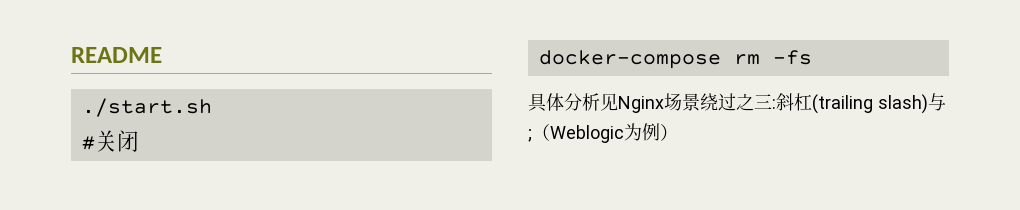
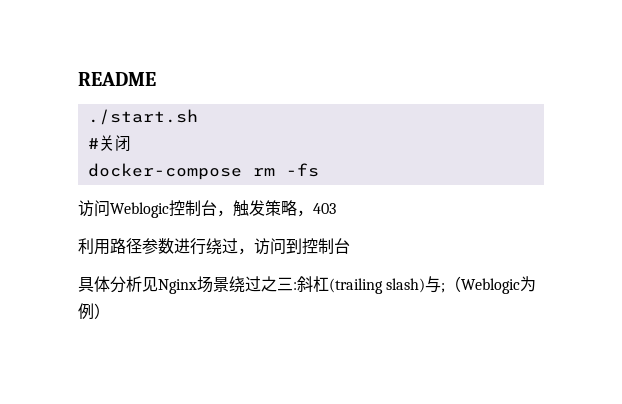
(812, 57) none -> [78,200,336,218] [78,238,350,255] // 访问Weblogic控制台，触发策略，403 // 利用路径参数进行绕过，访问到控制台

